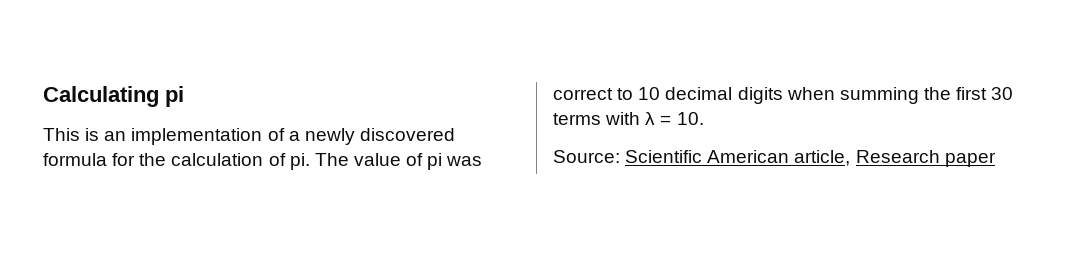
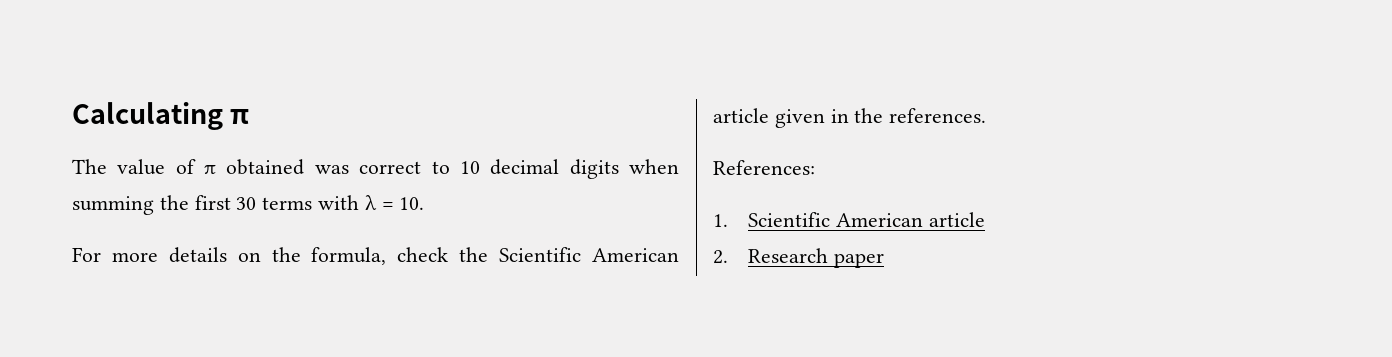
[165,86,184,107] [43,128,455,145] [43,153,310,170] pi // This is an implementation of a newly discovered formula for the calculation of pi. -> [230,109,250,124] π //
[427,153,443,170] pi -> [204,159,305,175] π obtained
[553,150,851,166] Source: Scientific American article, -> [72,247,680,265] [713,108,987,128] [713,160,815,175] [713,212,985,227] [713,250,728,264] For more details on the formula, check the Scientific American article given in the references. // References: // 1. Scientific American article // 2.

